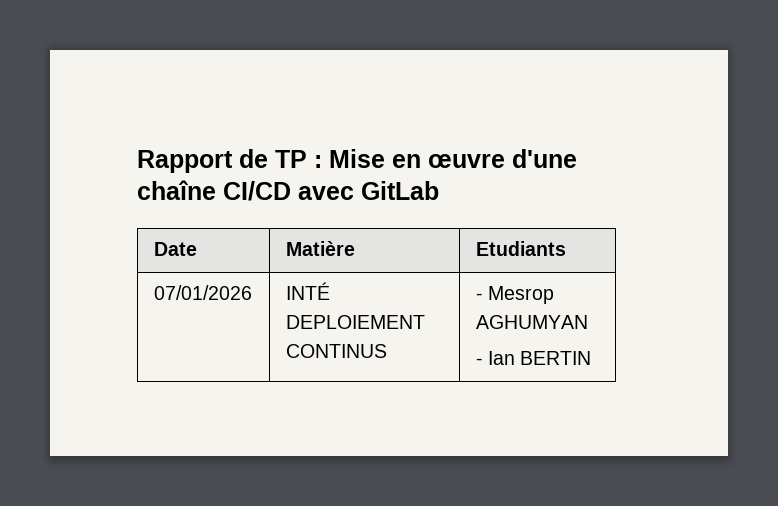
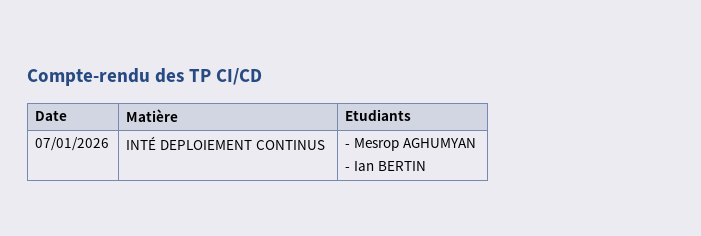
[137,149,577,173] [137,180,216,200] Rapport de TP : Mise en œuvre d'une chaîne -> [27,68,212,86] Compte-rendu des TP
[298,181,439,200] avec GitLab -> (263, 76) none

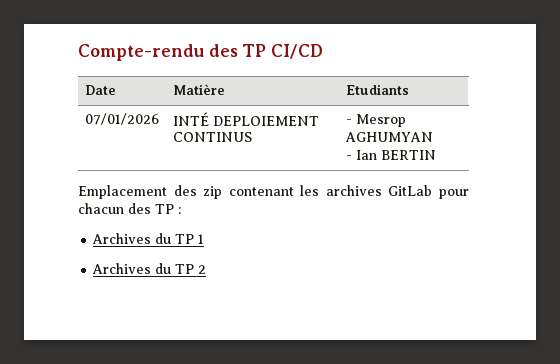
(426, 166) none -> [78,185,469,199] [78,203,181,214] [92,233,205,244] [92,263,207,274] // Emplacement des zip contenant les archives GitLab pour chacun des TP : // Archives du TP 1 // Archives du TP 2

